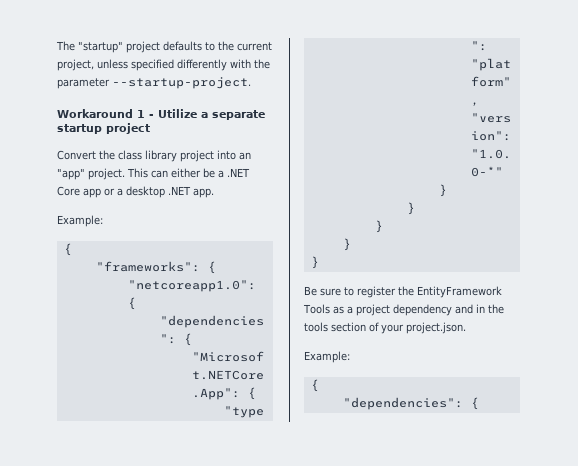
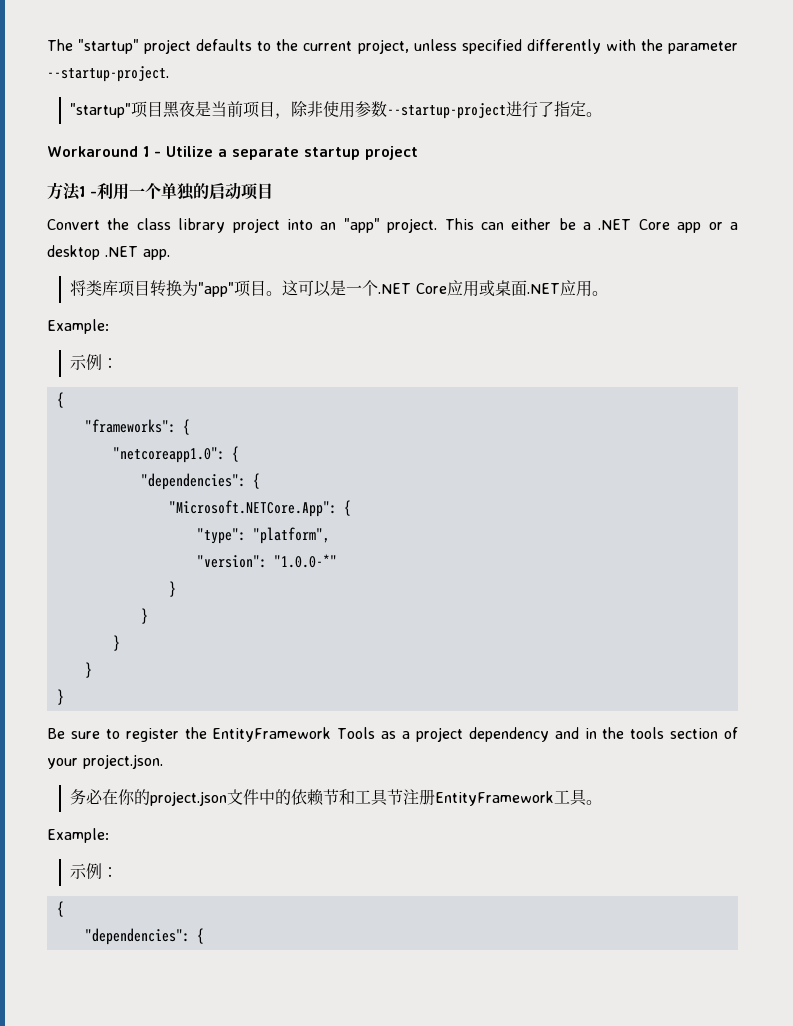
(251, 83) none -> [70,101,603,119] // "startup"项目黑夜是当前项目，除非使用参数--startup-project进行了指定。
(150, 128) none -> [47,182,273,201] // 方法1 -利用一个单独的启动项目
[57,215,103,227] // Example: -> [70,280,609,297] [47,319,109,334] [70,354,119,370] // 将类库项目转换为"app"项目。这可以是一个.NET Core应用或桌面.NET应用。 // Example: // 示例：
[304,351,350,363] // Example: -> [70,789,603,806] [47,828,109,843] [70,863,119,879] // 务必在你的project.json文件中的依赖节和工具节注册EntityFramework工具。 // Example: // 示例：

